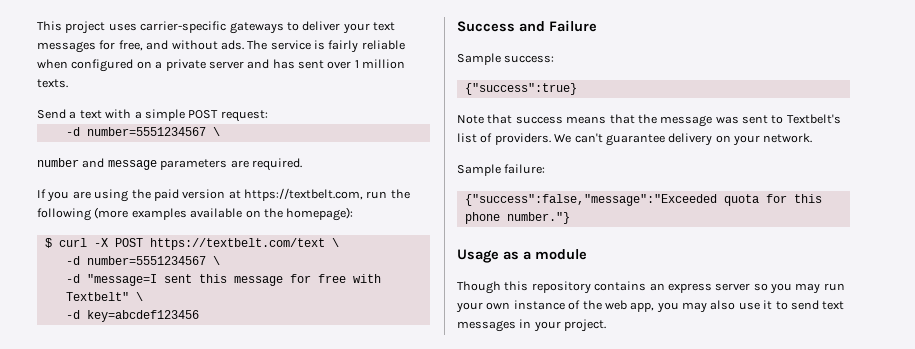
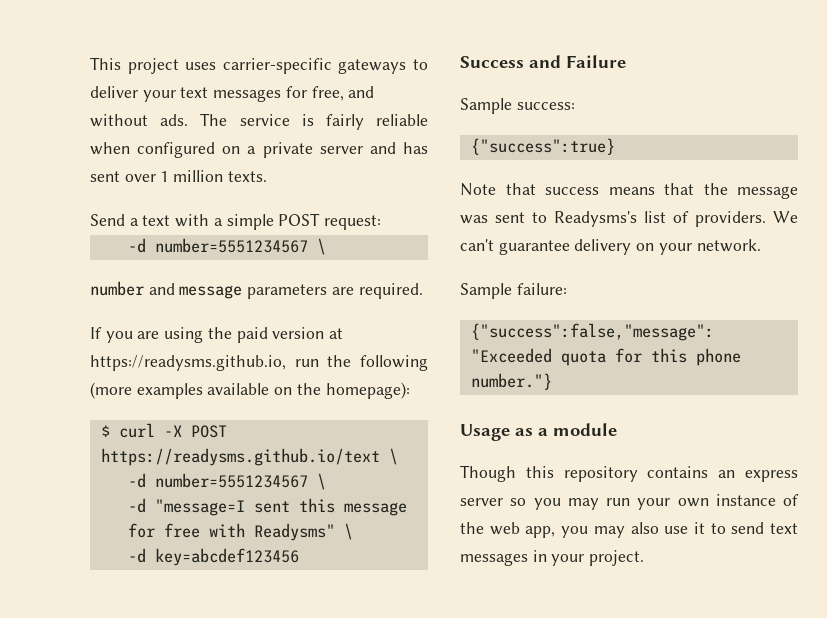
[244,188,363,201] https://textbelt.com, -> [90,355,286,371] https://readysms.github.io,
[149,238,325,250] https://textbelt.com/text -> [100,448,380,466] https://readysms.github.io/text
[65,292,129,301] Textbelt" -> [253,523,335,541] Readysms"
[786,114,841,124] Textbelt's -> [554,211,637,227] Readysms's

